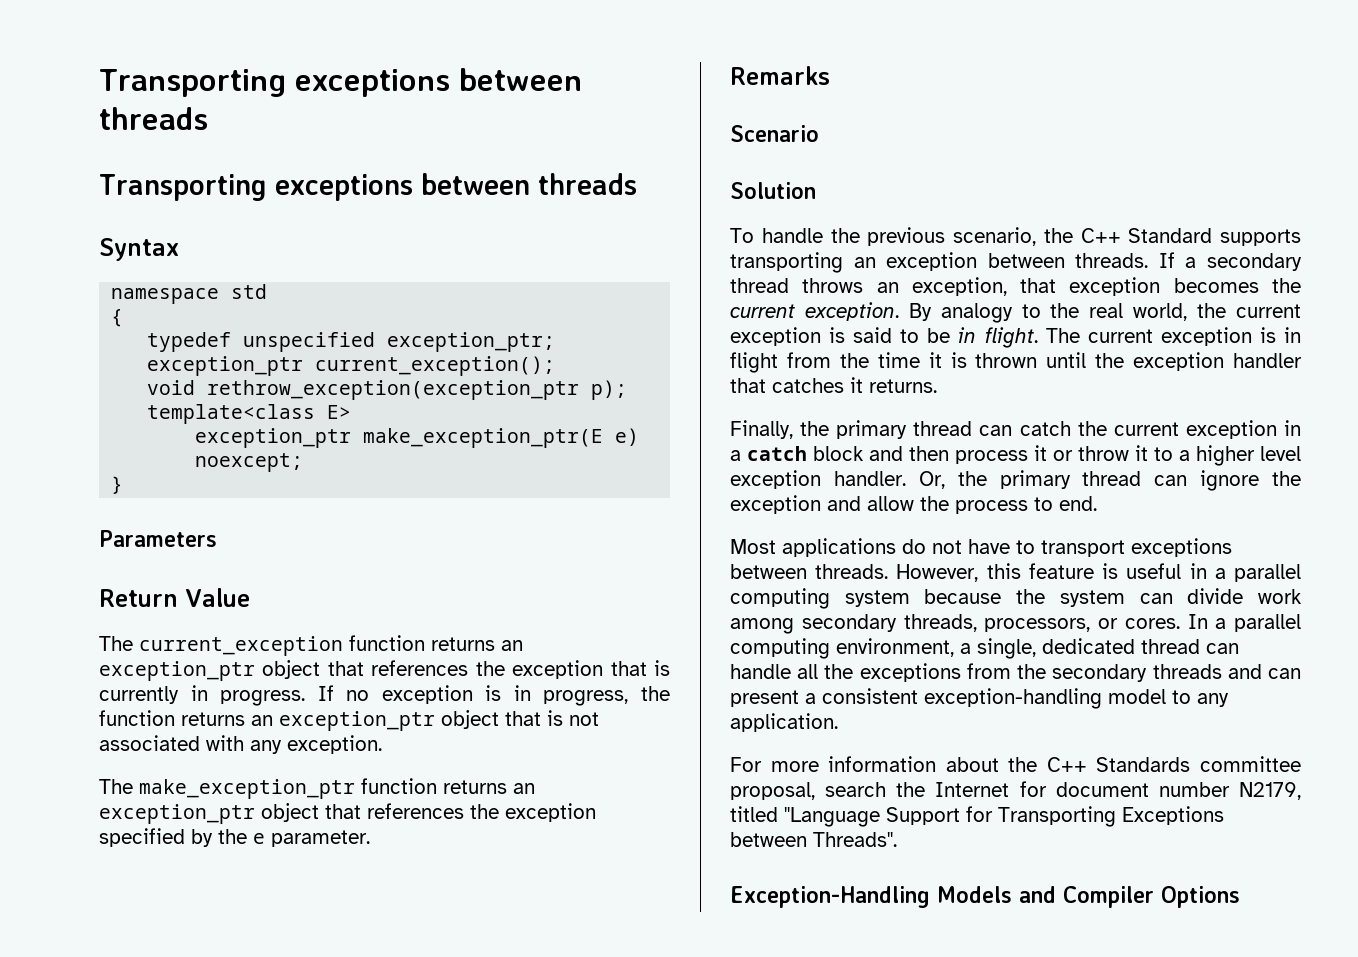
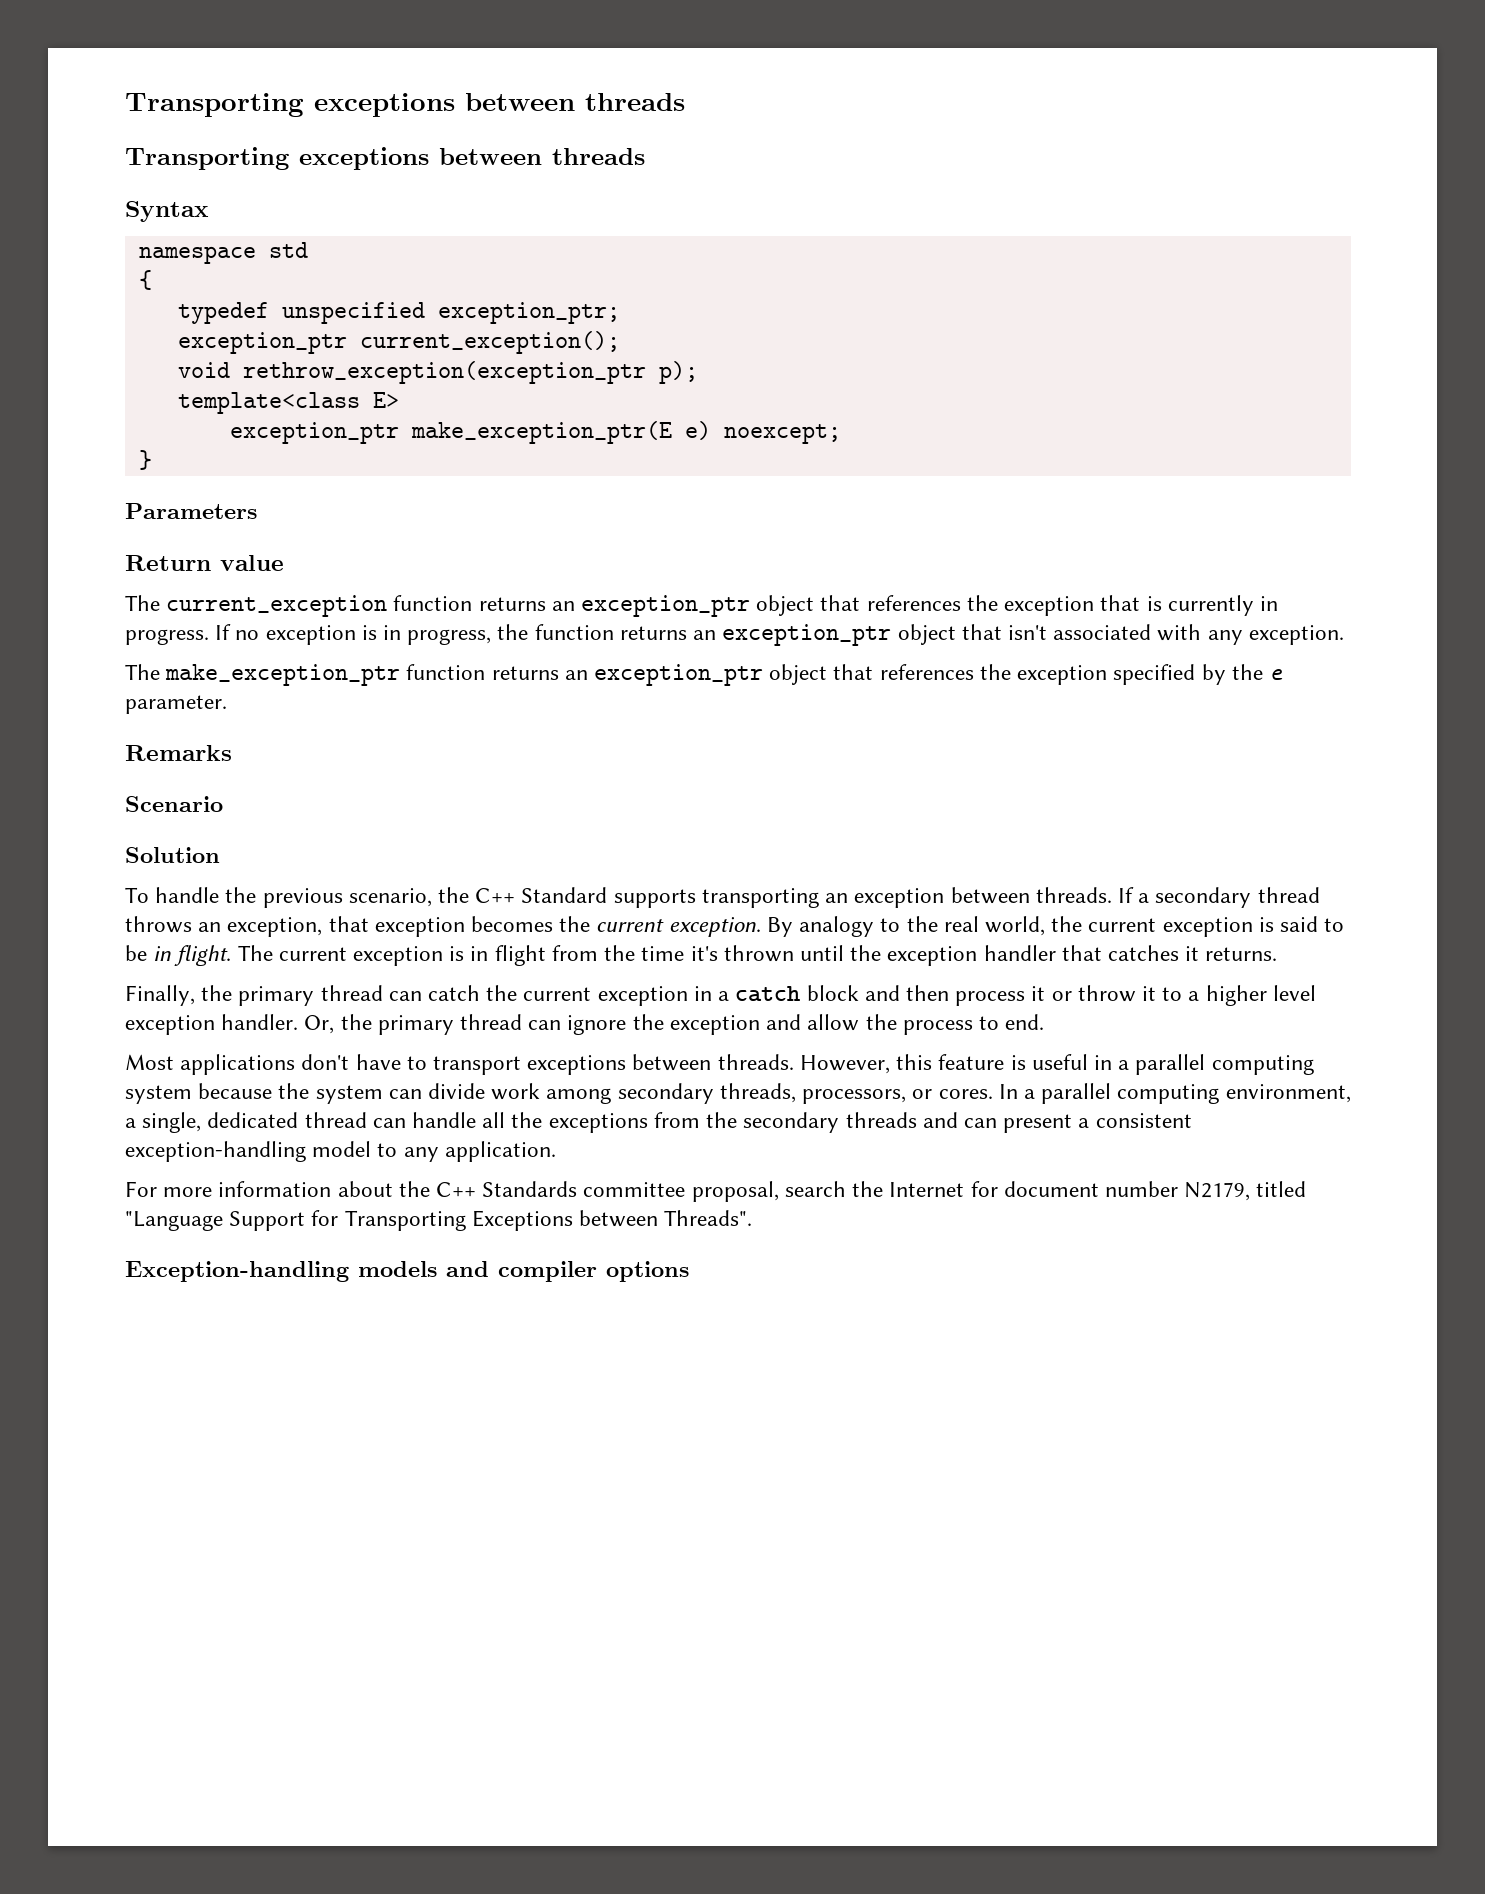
[185,588,250,607] Value -> [220,555,284,571] value
[547,710,599,726] is not -> [1007,625,1047,640] isn't
[928,352,967,368] it is -> [690,946,718,961] it's
[902,539,962,554] do not -> [301,1054,350,1070] don't
[730,886,1240,908] Exception-Handling Models and Compiler Options -> [125,1261,689,1282] Exception-handling models and compiler options

